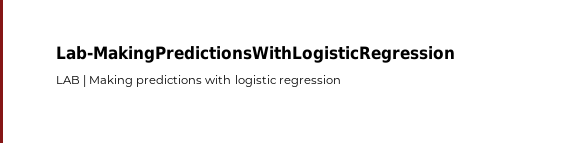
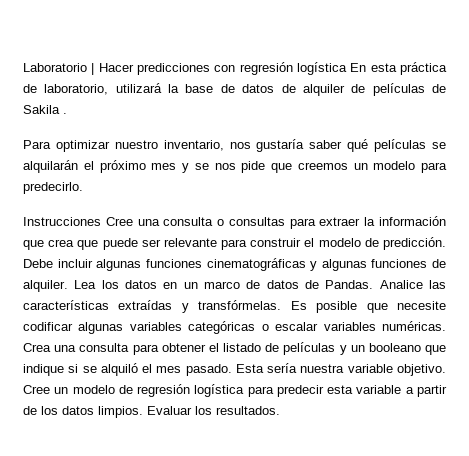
[56,46,455,63] [56,75,341,87] Lab-MakingPredictionsWithLogisticRegression // LAB | Making predictions with logistic regression -> [23,62,447,75] [23,83,447,96] [23,105,67,114] [23,139,447,152] [23,160,447,173] [23,182,83,194] [23,216,446,229] [23,237,447,250] [23,258,446,271] [23,280,446,292] [23,300,447,313] [23,321,446,334] [23,342,447,355] [23,363,446,376] [23,384,447,397] [23,406,280,418] Laboratorio | Hacer predicciones con regresión logística En esta práctica de laboratorio, utilizará la base de datos de alquiler de películas de Sakila . // Para optimizar nuestro inventario, nos gustaría saber qué películas se alquilarán el próximo mes y se nos pide que creemos un modelo para predecirlo. // Instrucciones Cree una consulta o consultas para extraer la información que crea que puede ser relevante para construir el modelo de predicción. Debe incluir algunas funciones cinematográficas y algunas funciones de alquiler. Lea los datos en un marco de datos de Pandas. Analice las características extraídas y transfórmelas. Es posible que necesite codificar algunas variables categóricas o escalar variables numéricas. Crea una consulta para obtener el listado de películas y un booleano que indique si se alquiló el mes pasado. Esta sería nuestra variable objetivo. Cree un modelo de regresión logística para predecir esta variable a partir de los datos limpios. Evaluar los resultados.

